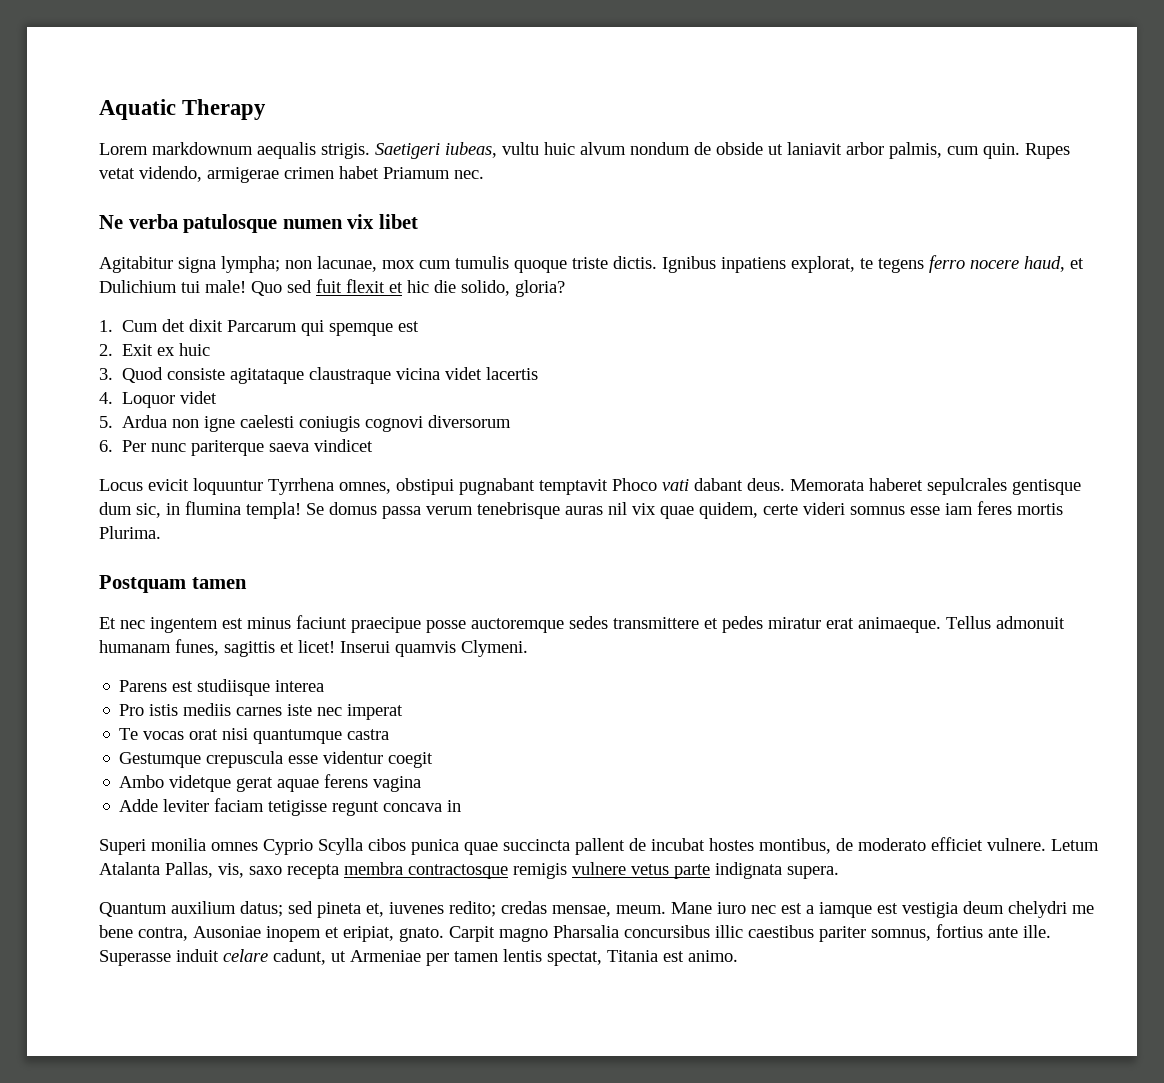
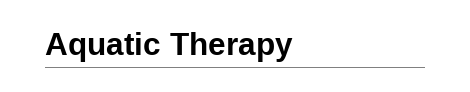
[99,142,1070,159] [99,166,484,183] [99,214,418,233] [99,255,1084,273] [99,279,565,297] [99,319,420,336] [99,343,211,356] [99,367,539,384] [99,391,218,408] [99,415,512,432] [99,439,374,456] [99,478,1081,495] [99,501,1063,519] [99,526,161,539] [99,575,247,593] [99,615,1065,633] [99,639,528,657] [119,679,325,696] [119,703,404,720] [119,728,390,744] [119,751,434,768] [119,774,422,792] [119,798,462,816] [99,837,1099,855] [99,862,839,879] [99,901,1094,918] [99,924,1051,942] [99,949,738,966] // Lorem markdownum aequalis strigis. Saetigeri iubeas, vultu huic alvum nondum de obside ut laniavit arbor palmis, cum quin. Rupes vetat videndo, armigerae crimen habet Priamum nec. // Ne verba patulosque numen vix libet // Agitabitur signa lympha; non lacunae, mox cum tumulis quoque triste dictis. Ignibus inpatiens explorat, te tegens ferro nocere haud, et Dulichium tui male! Quo sed fuit flexit et hic die solido, gloria? // 1. Cum det dixit Parcarum qui spemque est // 2. Exit ex huic // 3. Quod consiste agitataque claustraque vicina videt lacertis // 4. Loquor videt // 5. Ardua non igne caelesti coniugis cognovi diversorum // 6. Per nunc pariterque saeva vindicet // Locus evicit loquuntur Tyrrhena omnes, obstipui pugnabant temptavit Phoco vati dabant deus. Memorata haberet sepulcrales gentisque dum sic, in flumina templa! Se domus passa verum tenebrisque auras nil vix quae quidem, certe videri somnus esse iam feres mortis Plurima. // Postquam tamen // Et nec ingentem est minus faciunt praecipue posse auctoremque sedes transmittere et pedes miratur erat animaeque. Tellus admonuit humanam funes, sagittis et licet! Inserui quamvis Clymeni. // Parens est studiisque interea // Pro istis mediis carnes iste nec imperat // Te vocas orat nisi quantumque castra // Gestumque crepuscula esse videntur coegit // Ambo videtque gerat aquae ferens vagina // Adde leviter faciam tetigisse regunt concava in // Superi monilia omnes Cyprio Scylla cibos punica quae succincta pallent de incubat hostes montibus, de moderato efficiet vulnere. Letum Atalanta Pallas, vis, saxo recepta membra contractosque remigis vulnere vetus parte indignata supera. // Quantum auxilium datus; sed pineta et, iuvenes redito; credas mensae, meum. Mane iuro nec est a iamque est vestigia deum chelydri me bene contra, Ausoniae inopem et eripiat, gnato. Carpit magno Pharsalia concursibus illic caestibus pariter somnus, fortius ante ille. Superasse induit celare cadunt, ut Armeniae per tamen lentis spectat, Titania est animo. -> (293, 47) none

